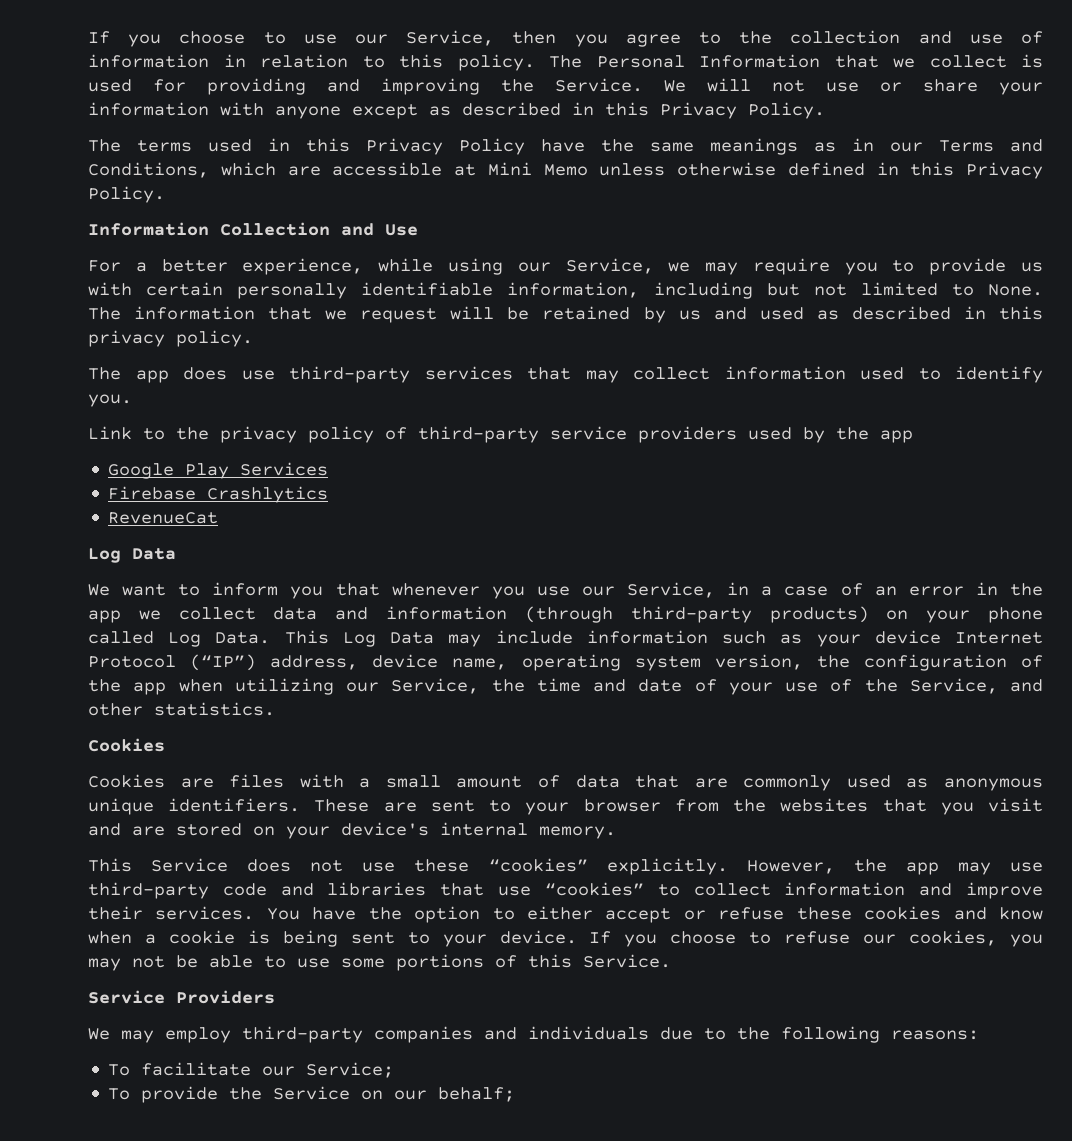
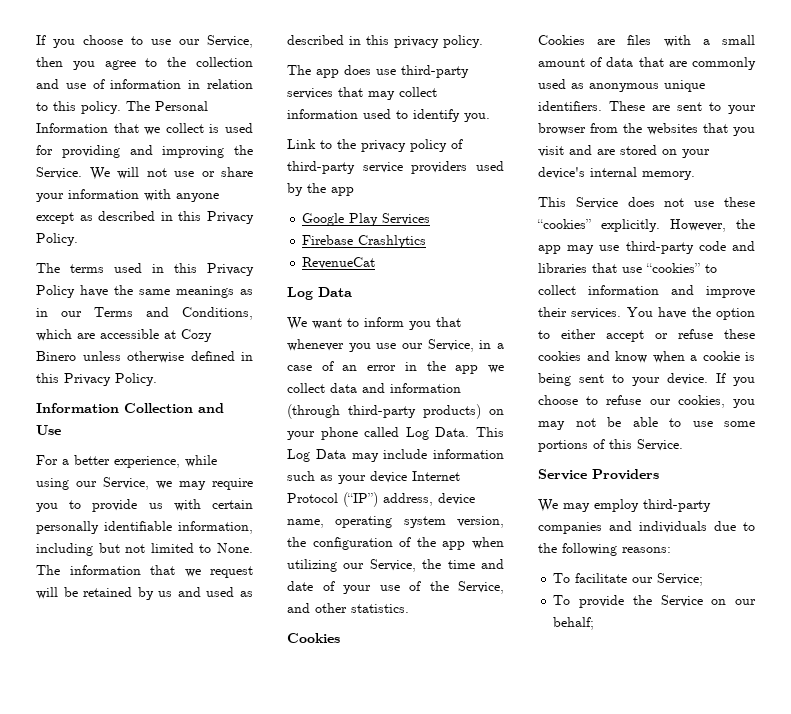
[487,162,588,176] Mini Memo -> [181,329,212,342] [36,351,76,361] Cozy Binero

